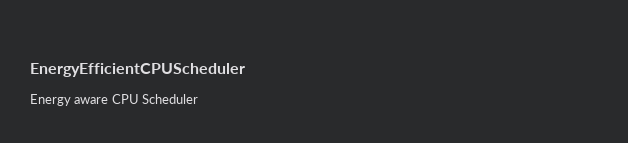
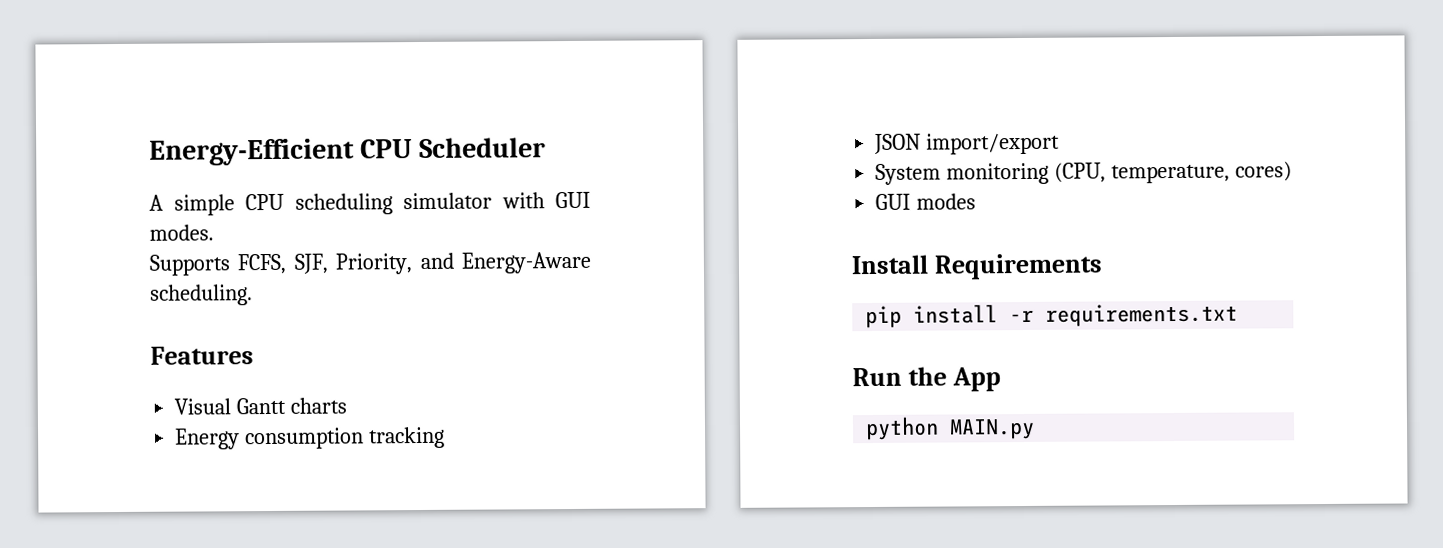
[30,63,245,77] [30,94,199,106] EnergyEfficientCPUScheduler // Energy aware CPU Scheduler -> [149,137,546,166] [149,191,591,216] [149,224,214,241] [149,251,591,276] [150,284,253,306] [150,346,254,365] [174,397,348,415] [175,426,446,450] [874,132,1061,155] [875,161,1292,185] [875,193,977,210] [851,253,1103,280] [865,303,1239,329] [852,366,1001,392] [865,416,1036,441] Energy-Efficient CPU Scheduler // A simple CPU scheduling simulator with GUI modes. // Supports FCFS, SJF, Priority, and Energy-Aware scheduling. // Features // Visual Gantt charts // Energy consumption tracking // JSON import/export // System monitoring (CPU, temperature, cores) // GUI modes // Install Requirements // pip install -r requirements.txt // Run the App // python MAIN.py

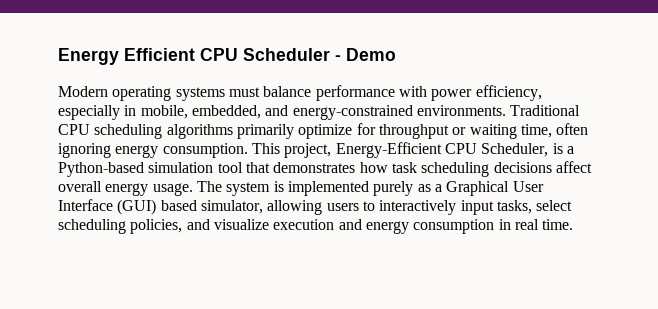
[149,137,546,166] [149,191,591,216] [149,224,214,241] [149,251,591,276] [150,284,253,306] [150,346,254,365] [174,397,348,415] [175,426,446,450] [874,132,1061,155] [875,161,1292,185] [875,193,977,210] [851,253,1103,280] [865,303,1239,329] [852,366,1001,392] [865,416,1036,441] Energy-Efficient CPU Scheduler // A simple CPU scheduling simulator with GUI modes. // Supports FCFS, SJF, Priority, and Energy-Aware scheduling. // Features // Visual Gantt charts // Energy consumption tracking // JSON import/export // System monitoring (CPU, temperature, cores) // GUI modes // Install Requirements // pip install -r requirements.txt // Run the App // python MAIN.py -> [58,48,396,65] [58,85,542,101] [58,105,581,120] [58,123,589,139] [58,142,574,158] [58,161,592,177] [58,181,544,196] [58,199,573,215] [58,219,574,234] Energy Efficient CPU Scheduler - Demo // Modern operating systems must balance performance with power efficiency, especially in mobile, embedded, and energy-constrained environments. Traditional CPU scheduling algorithms primarily optimize for throughput or waiting time, often ignoring energy consumption. This project, Energy-Efficient CPU Scheduler, is a Python-based simulation tool that demonstrates how task scheduling decisions affect overall energy usage. The system is implemented purely as a Graphical User Interface (GUI) based simulator, allowing users to interactively input tasks, select scheduling policies, and visualize execution and energy consumption in real time.

